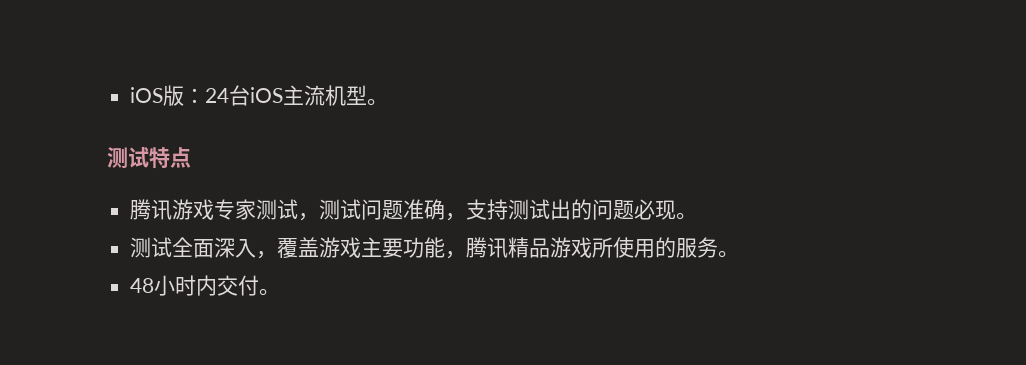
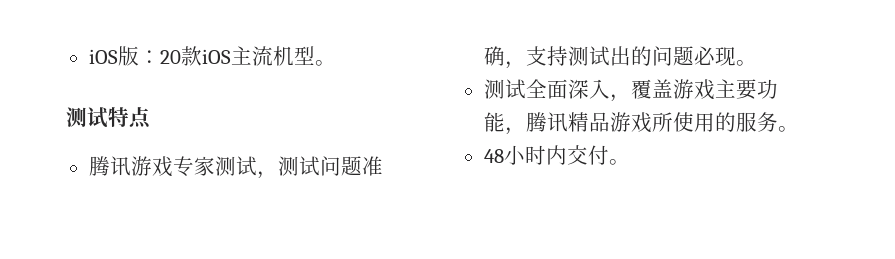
[205,85,251,106] 24台 -> [159,46,202,66] 20款

